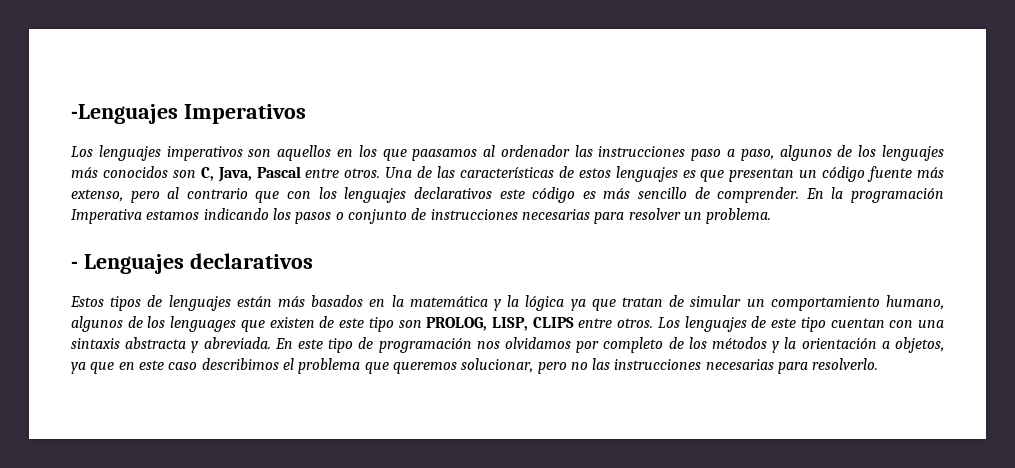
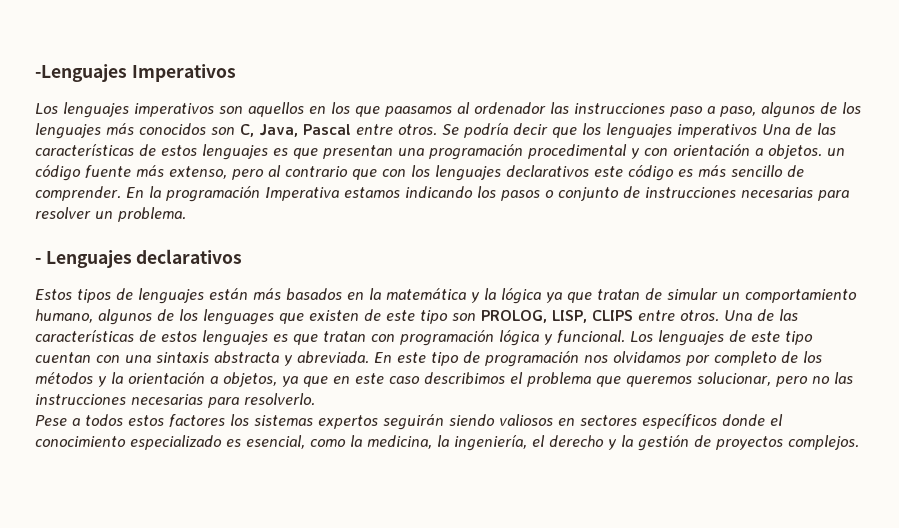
(381, 173) none -> [442,123,757,139] Se podría decir que los lenguajes imperativos
(795, 175) none -> [398,144,822,160] una programación procedimental y con orientación a objetos.
(654, 323) none -> [724,309,798,321] [35,330,625,346] Una de las características de estos lenguajes es que tratan con programación lógica y funcional.
(879, 364) none -> [35,414,783,430] [35,435,859,451] // Pese a todos estos factores los sistemas expertos seguirán siendo valiosos en sectores específicos donde el conocimiento especializado es esencial, como la medicina, la ingeniería, el derecho y la gestión de proyectos complejos.

